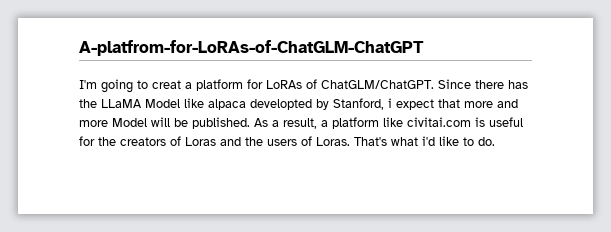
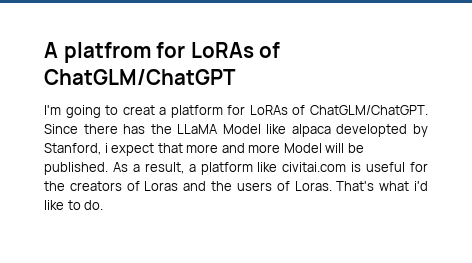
[79,40,424,56] A-platfrom-for-LoRAs-of-ChatGLM-ChatGPT -> [44,42,281,63] [44,69,236,85] A platfrom for LoRAs of ChatGLM/ChatGPT

